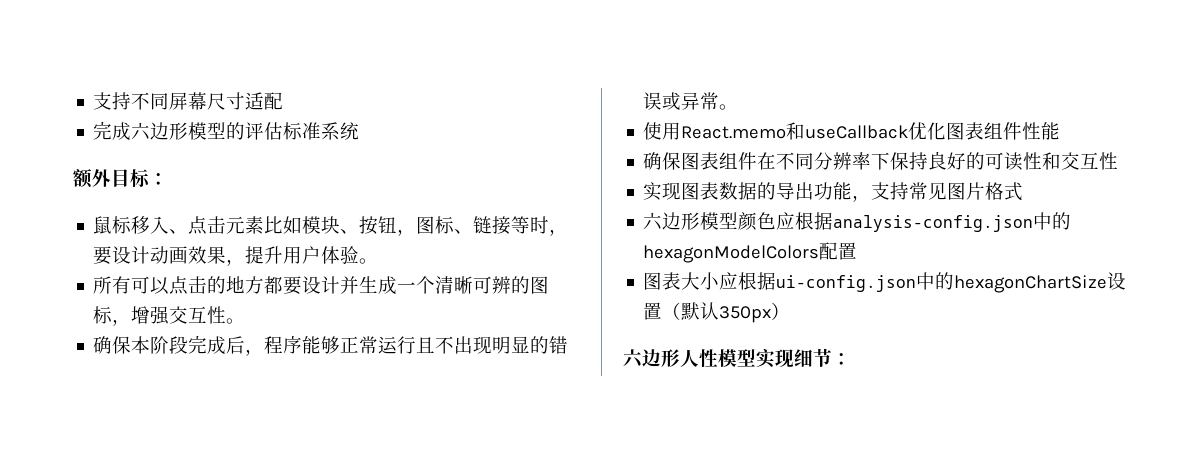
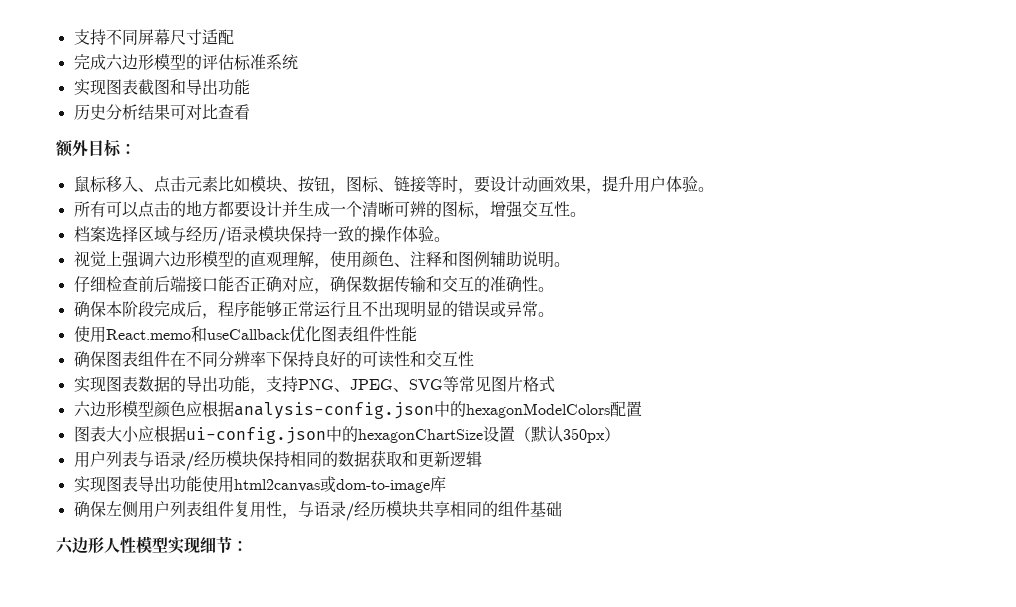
(360, 131) none -> [73,79,250,96] [73,104,250,120] // 实现图表截图和导出功能 // 历史分析结果可对比查看
(246, 321) none -> [73,225,450,246] [73,250,570,269] [73,275,554,294] // 档案选择区域与经历/语录模块保持一致的操作体验。 // 视觉上强调六边形模型的直观理解，使用颜色、注释和图例辅助说明。 // 仔细检查前后端接口能否正确对应，确保数据传输和交互的准确性。
(910, 191) none -> [297,376,459,392] PNG、JPEG、SVG等
(791, 311) none -> [73,450,482,471] [73,476,446,493] [73,500,562,521] // 用户列表与语录/经历模块保持相同的数据获取和更新逻辑 // 实现图表导出功能使用html2canvas或dom-to-image库 // 确保左侧用户列表组件复用性，与语录/经历模块共享相同的组件基础

